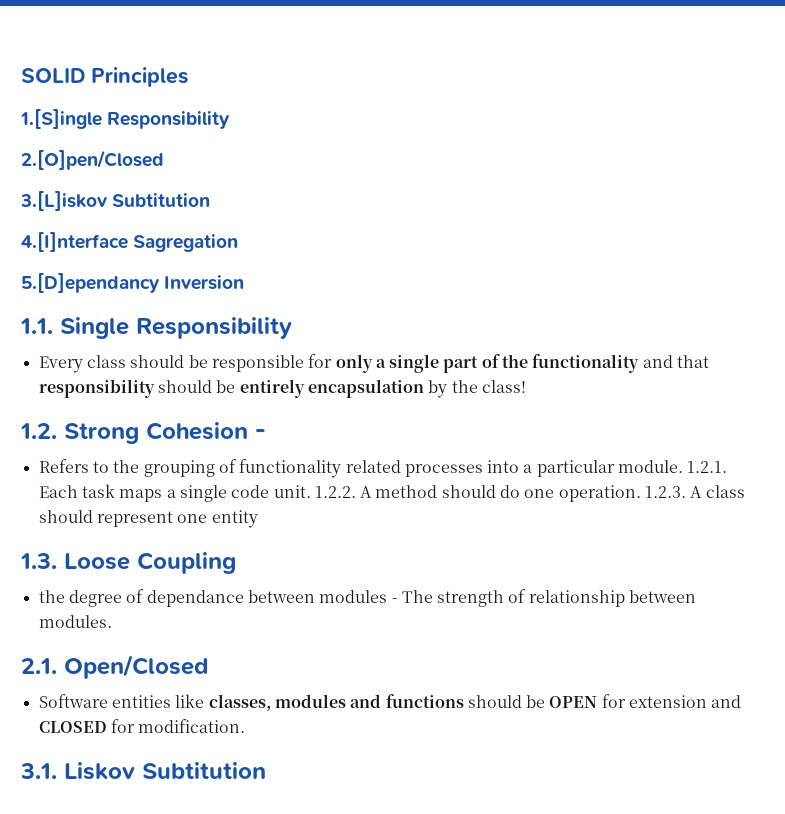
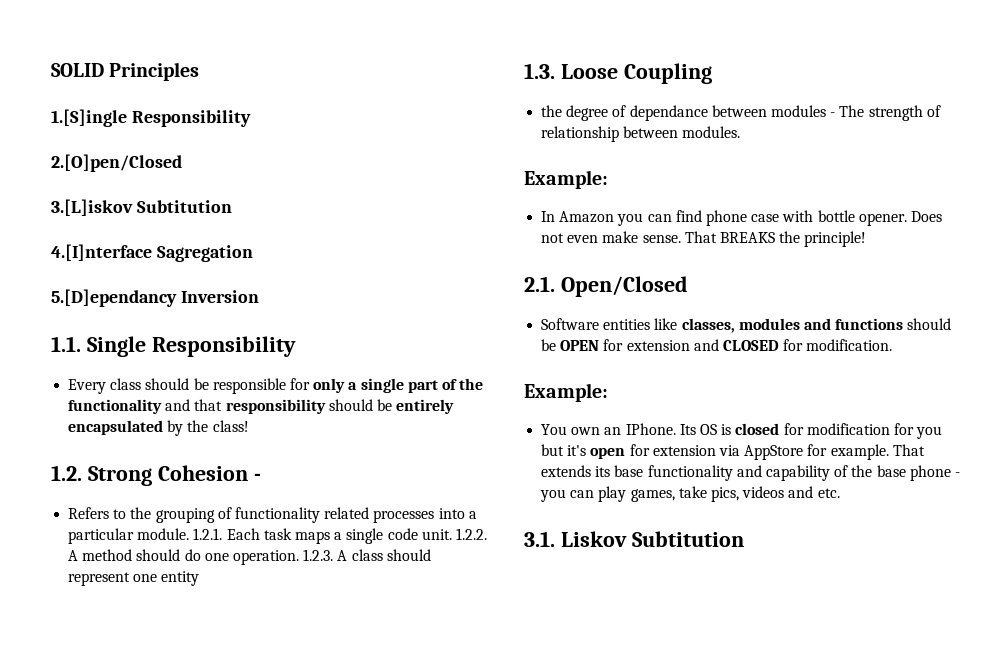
[307,379,424,398] encapsulation -> [68,420,164,435] encapsulated
(112, 621) none -> [524,170,608,189] [541,210,942,226] [541,231,867,247] // Example: // In Amazon you can find phone case with bottle opener. Does not even make sense. That BREAKS the principle!
(246, 726) none -> [524,383,608,402] [541,423,943,439] [541,444,925,460] [541,465,960,481] [540,486,840,502] // Example: // You own an IPhone. Its OS is closed for modification for you but it's open for extension via AppStore for example. That extends its base functionality and capability of the base phone - you can play games, take pics, videos and etc.

